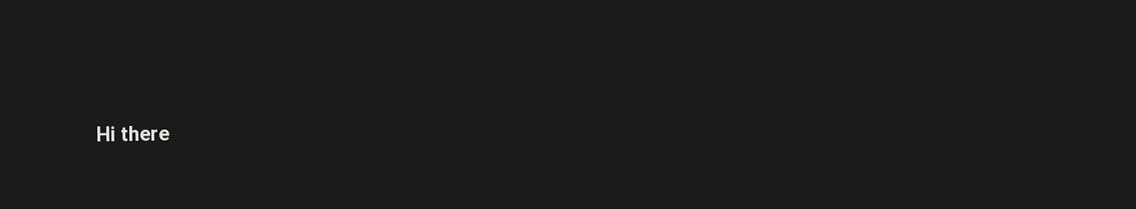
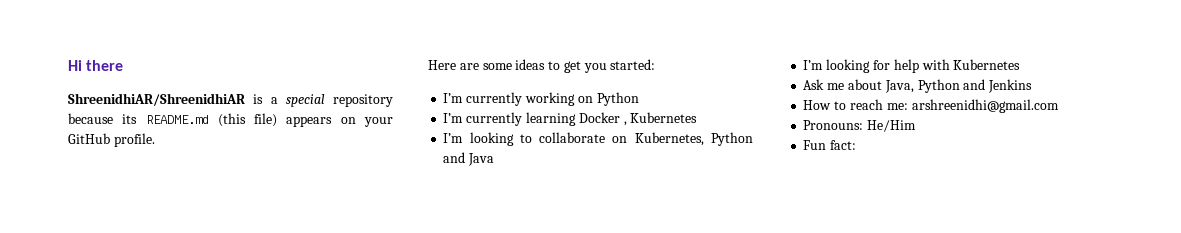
(171, 133) none -> [68,93,393,107] [68,113,393,127] [68,133,155,147] [428,59,656,73] [443,92,639,106] [443,112,698,126] [443,132,753,146] [443,152,495,166] [803,59,1021,73] [803,79,1033,93] [803,99,1059,113] [803,120,917,132] [803,140,857,150] // ShreenidhiAR/ShreenidhiAR is a special repository because its README.md (this file) appears on your GitHub profile. // Here are some ideas to get you started: // I’m currently working on Python // I’m currently learning Docker , Kubernetes // I’m looking to collaborate on Kubernetes, Python and Java // I’m looking for help with Kubernetes // Ask me about Java, Python and Jenkins // How to reach me: arshreenidhi@gmail.com // Pronouns: He/Him // Fun fact:

